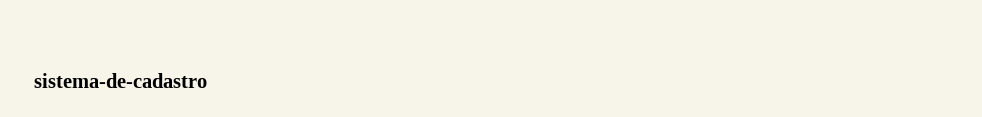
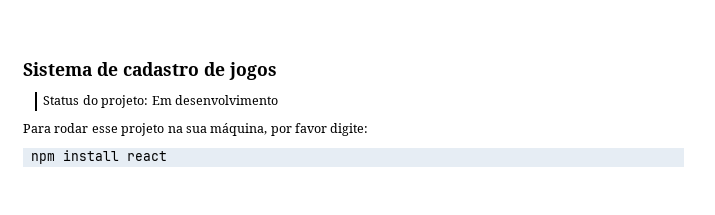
[34,73,207,88] sistema-de-cadastro -> [23,62,277,80] [43,95,278,108] [23,123,369,136] [30,150,167,164] Sistema de cadastro de jogos // Status do projeto: Em desenvolvimento // Para rodar esse projeto na sua máquina, por favor digite: // npm install react

